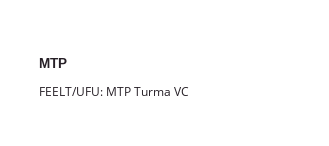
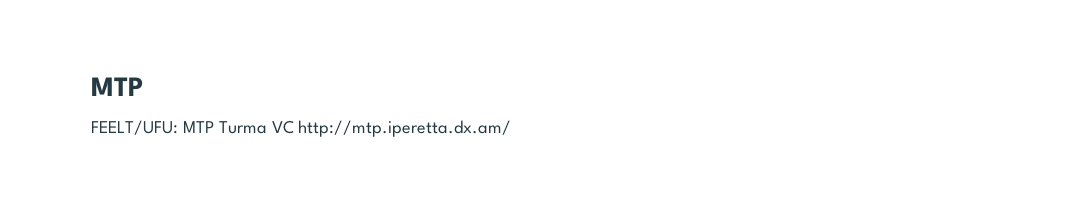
(190, 91) none -> [298,120,512,137] http://mtp.iperetta.dx.am/

